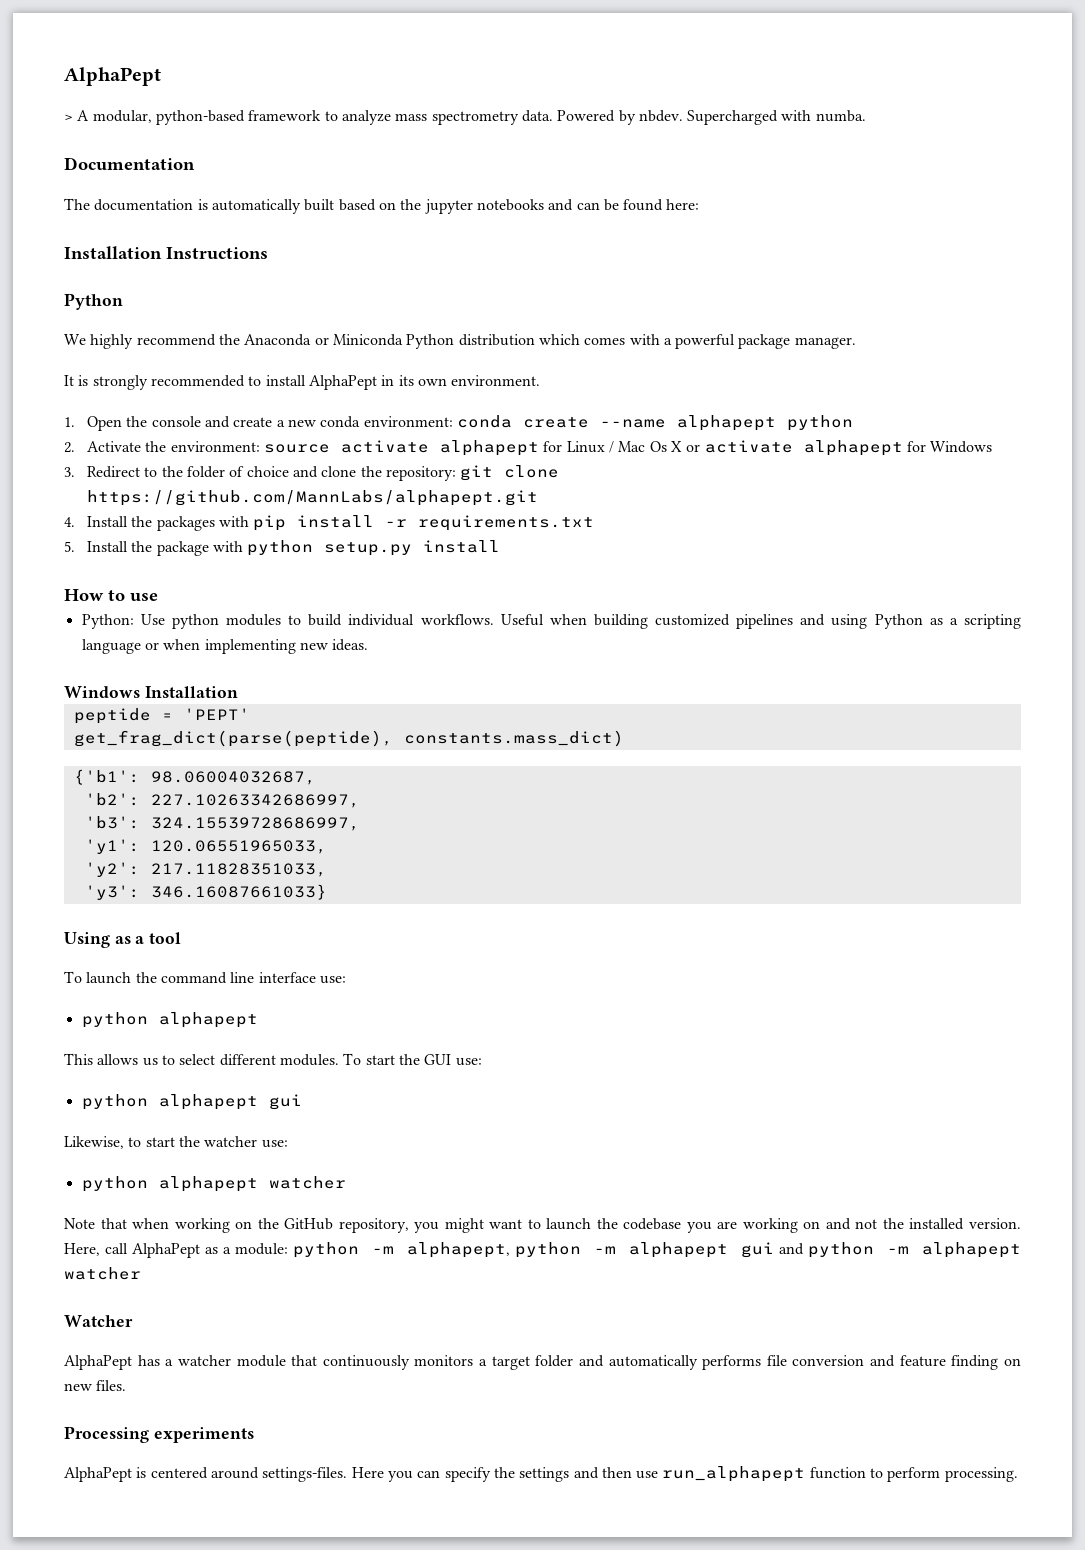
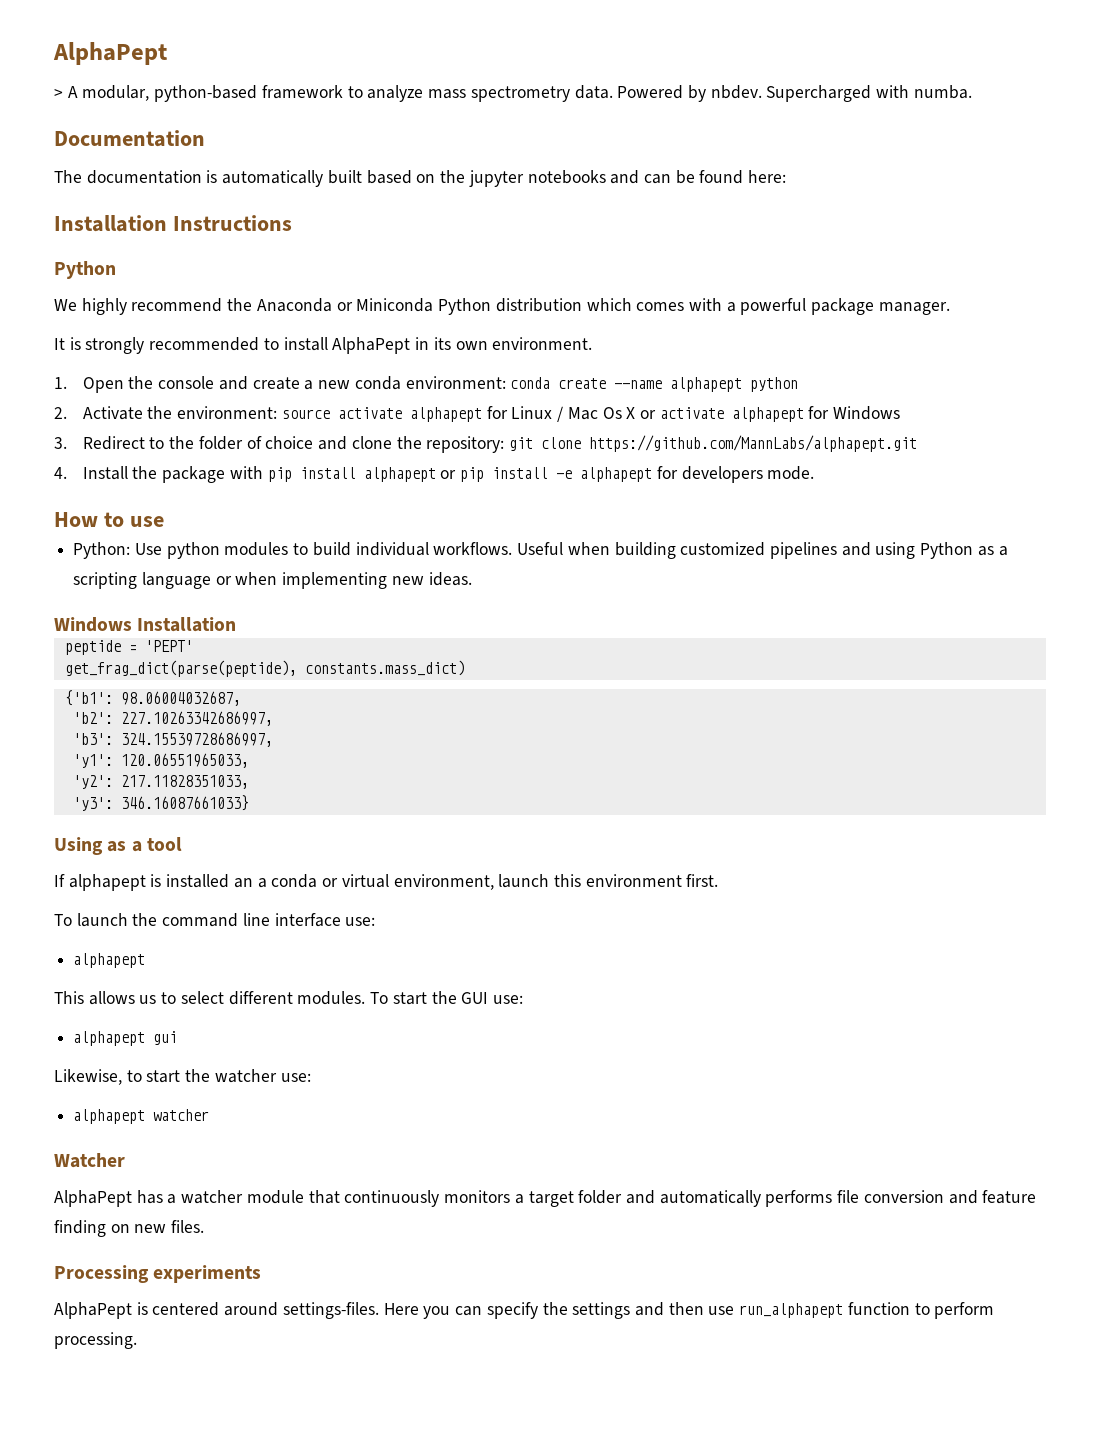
[156,516,215,531] packages -> [162,466,226,483] package
[385,515,595,531] [64,540,501,556] -r requirements.txt // 5. Install the package with python setup.py install -> [363,466,815,483] alphapept or pip install -e alphapept for developers mode.
(182, 938) none -> [54,874,719,891] // If alphapept is installed an a conda or virtual environment, launch this environment first.
[81,1012,148,1028] python -> (376, 921) none
[81,1094,148,1110] python -> (523, 999) none
[81,1176,346,1192] [64,1218,1021,1233] [64,1242,910,1258] python alphapept watcher // Note that when working on the GitHub repository, you might want to launch the codebase you are working on and not the installed version. Here, call AlphaPept as a module: python -m alphapept, python -m alphapept gui and python -m -> (311, 1077) none

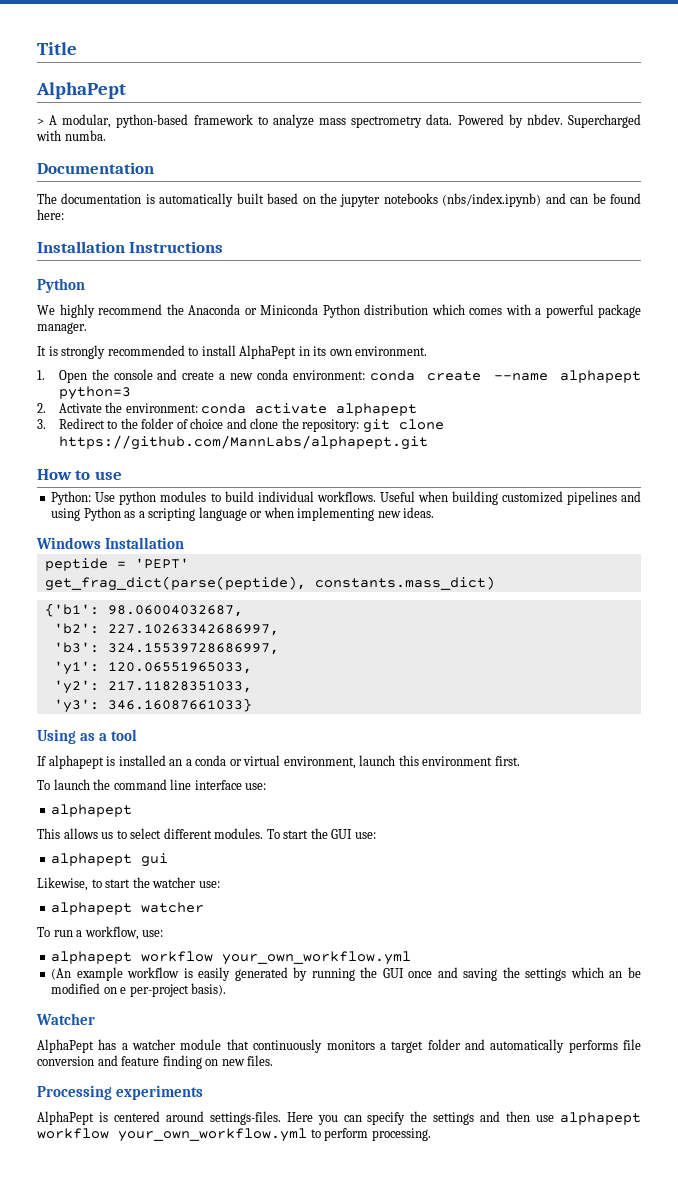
(53, 53) none -> [37,42,77,55] Title //
(606, 177) none -> [442,193,542,207] (nbs/index.ipynb)
[750,377,799,392] python -> [58,386,131,400] python=3
[281,406,901,422] source activate alphapept for Linux / Mac Os X or activate alphapept for Windows -> [201,403,418,416] conda activate alphapept
[54,466,815,483] // 4. Install the package with pip install alphapept or pip install -e alphapept for developers mode. -> (428, 442) none
(210, 1115) none -> [37,926,164,940] [51,951,412,965] [51,967,641,981] [51,983,227,997] // To run a workflow, use: // alphapept workflow your_own_workflow.yml // (An example workflow is easily generated by running the GUI once and saving the settings which an be modified on e per-project basis).
[739,1302,910,1318] run_alphapept function -> [560,1112,642,1125] [37,1128,307,1142] alphapept workflow your_own_workflow.yml

